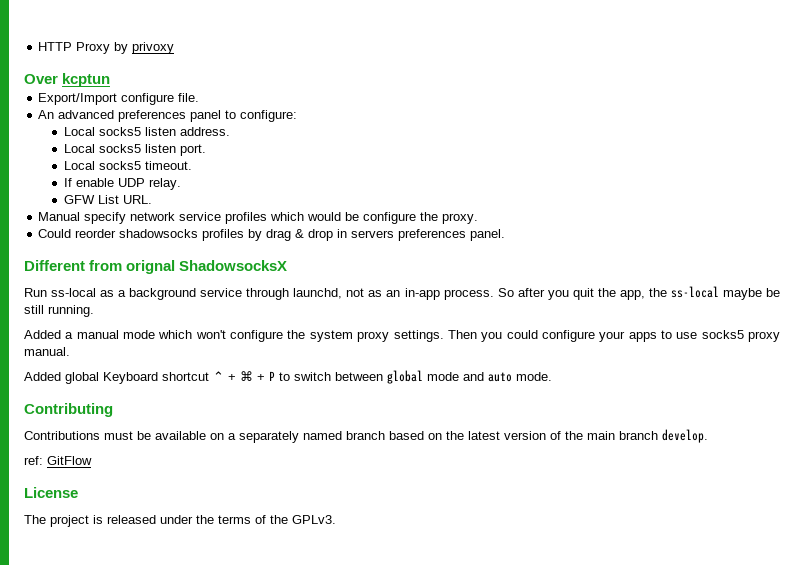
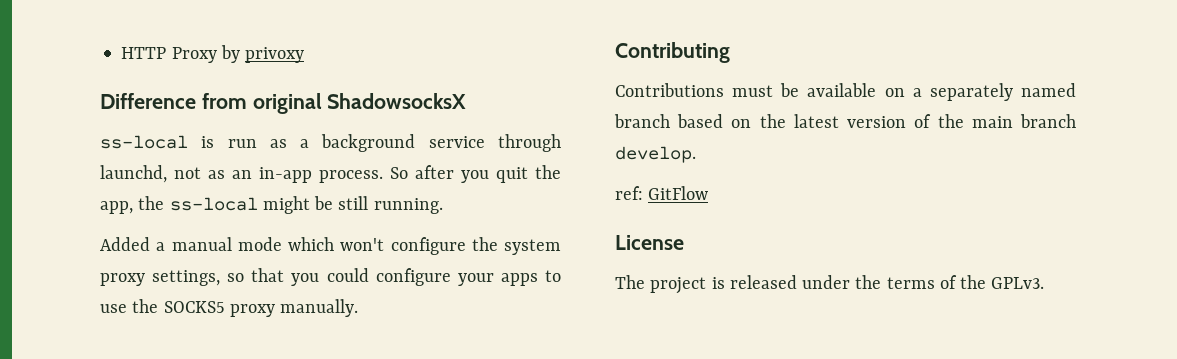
[24,73,111,87] [38,93,200,105] [38,110,298,122] [63,127,230,136] [63,144,206,156] [63,161,192,170] [63,178,181,190] [63,195,152,204] [38,212,479,224] [38,229,506,241] [24,260,288,274] [24,288,97,297] Over kcptun // Export/Import configure file. // An advanced preferences panel to configure: // Local socks5 listen address. // Local socks5 listen port. // Local socks5 timeout. // If enable UDP relay. // GFW List URL. // Manual specify network service profiles which would be configure the proxy. // Could reorder shadowsocks profiles by drag & drop in servers preferences panel. // Different from orignal ShadowsocksX // Run ss-local -> [100,93,467,114] [100,135,257,149] Difference from original ShadowsocksX // ss-local is run
[722,288,762,300] maybe -> [262,196,310,214] might
[393,330,477,342] settings. Then -> [152,268,285,286] settings, so that
[701,330,781,342] [24,347,70,356] [24,370,552,384] socks5 proxy manual. // Added global Keyboard shortcut ⌃ + ⌘ + P to switch between global mode and auto mode. -> [132,299,359,317] the SOCKS5 proxy manually.

